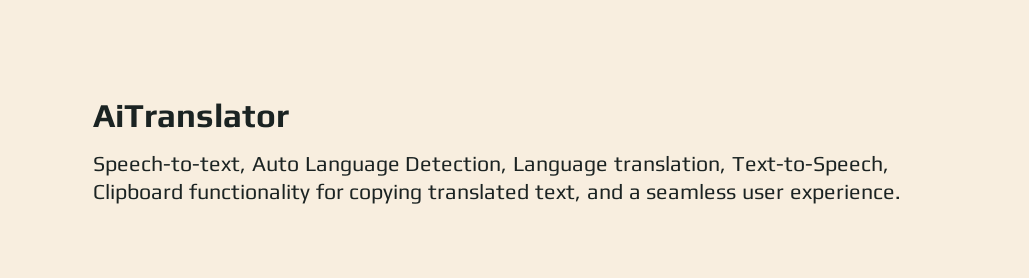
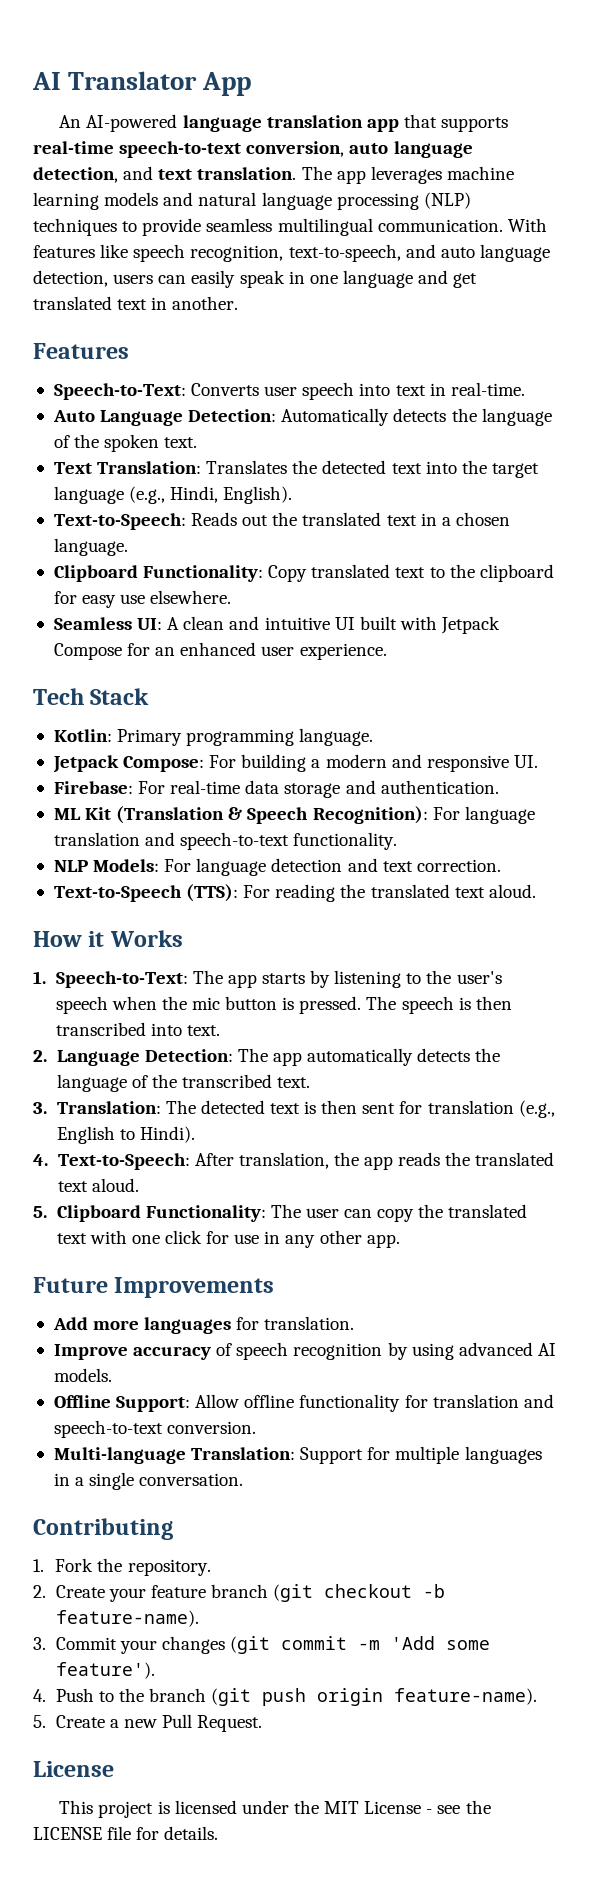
[93,103,289,128] [93,155,889,176] [93,183,902,204] AiTranslator // Speech-to-text, Auto Language Detection, Language translation, Text-to-Speech, Clipboard functionality for copying translated text, and a seamless user experience. -> [32,71,252,96] [59,114,509,132] [33,141,473,158] [33,166,514,184] [33,192,471,210] [33,218,547,236] [33,244,550,262] [33,270,478,288] [33,296,239,310] [33,343,129,359] [53,382,525,400] [52,408,552,426] [53,434,198,452] [53,460,539,478] [53,486,293,504] [53,512,510,530] [53,538,128,556] [53,564,554,582] [53,590,232,608] [53,616,501,634] [53,642,387,660] [33,688,150,705] [53,728,374,746] [52,754,538,773] [53,780,499,798] [53,806,535,824] [53,832,398,850] [53,858,501,876] [53,884,536,902] [33,930,183,947] [33,970,502,988] [55,996,512,1014] [55,1022,220,1036] [33,1048,501,1066] [56,1074,311,1092] [33,1100,555,1118] [56,1126,195,1144] [33,1152,555,1170] [57,1178,139,1192] [33,1204,528,1222] [56,1230,400,1248] [33,1277,275,1298] [52,1316,355,1334] [53,1342,556,1360] [53,1368,112,1382] [53,1394,554,1412] [53,1420,257,1438] [53,1446,542,1464] [53,1472,244,1490] [33,1518,173,1540] [33,1558,211,1576] [33,1584,446,1602] [55,1610,199,1627] [33,1636,490,1654] [55,1662,155,1679] [33,1688,538,1706] [33,1714,263,1732] [33,1761,114,1777] [59,1800,491,1818] [33,1826,219,1840] AI Translator App // An AI-powered language translation app that supports real-time speech-to-text conversion, auto language detection, and text translation. The app leverages machine learning models and natural language processing (NLP) techniques to provide seamless multilingual communication. With features like speech recognition, text-to-speech, and auto language detection, users can easily speak in one language and get translated text in another. // Features // Speech-to-Text: Converts user speech into text in real-time. // Auto Language Detection: Automatically detects the language of the spoken text. // Text Translation: Translates the detected text into the target language (e.g., Hindi, English). // Text-to-Speech: Reads out the translated text in a chosen language. // Clipboard Functionality: Copy translated text to the clipboard for easy use elsewhere. // Seamless UI: A clean and intuitive UI built with Jetpack Compose for an enhanced user experience. // Tech Stack // Kotlin: Primary programming language. // Jetpack Compose: For building a modern and responsive UI. // Firebase: For real-time data storage and authentication. // ML Kit (Translation & Speech Recognition): For language translation and speech-to-text functionality. // NLP Models: For language detection and text correction. // Text-to-Speech (TTS): For reading the translated text aloud. // How it Works // 1. Speech-to-Text: The app starts by listening to the user's speech when the mic button is pressed. The speech is then transcribed into text. // 2. Language Detection: The app automatically detects the language of the transcribed text. // 3. Translation: The detected text is then sent for translation (e.g., English to Hindi). // 4. Text-to-Speech: After translation, the app reads the translated text aloud. // 5. Clipboard Functionality: The user can copy the translated text with one click for use in any other app. // Future Improvements // Add more languages for translation. // Improve accuracy of speech recognition by using advanced AI models. // Offline Support: Allow offline functionality for translation and speech-to-text conversion. // Multi-language Translation: Support for multiple languages in a single conversation. // Contributing // 1. Fork the repository. // 2. Create your feature branch (git checkout -b feature-name). // 3. Commit your changes (git commit -m 'Add some feature'). // 4. Push to the branch (git push origin feature-name). // 5. Create a new Pull Request. // License // This project is licensed under the MIT License - see the LICENSE file for details.

